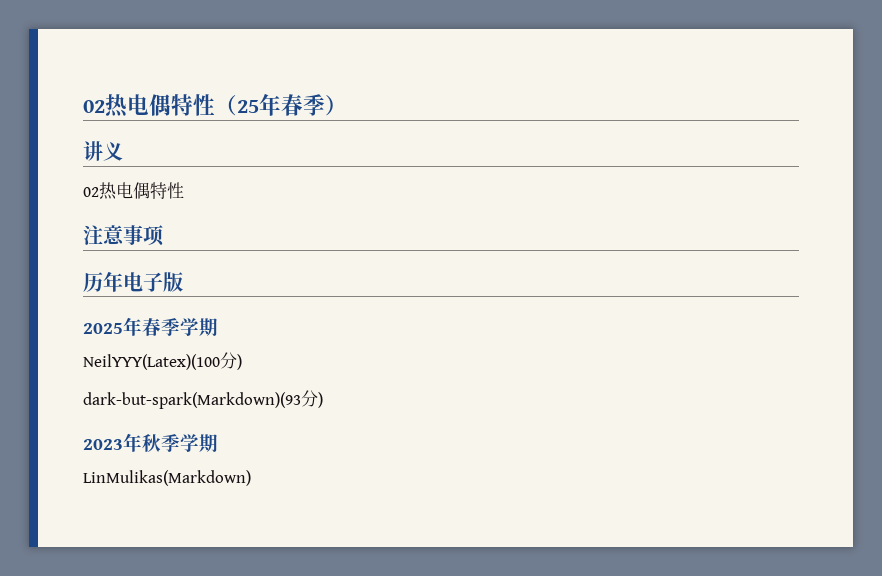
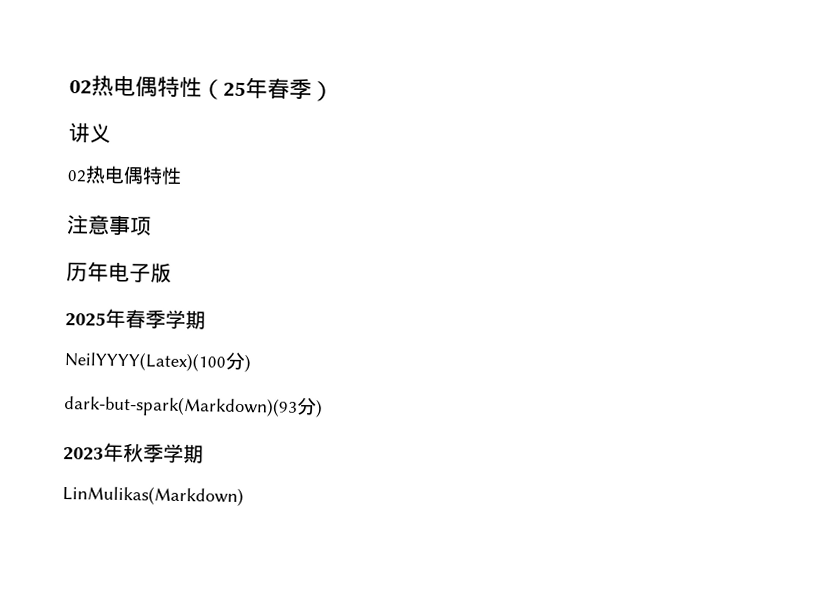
[83,354,220,370] NeilYYY(Latex)(100 -> [64,351,226,372] NeilYYYY(Latex)(100

